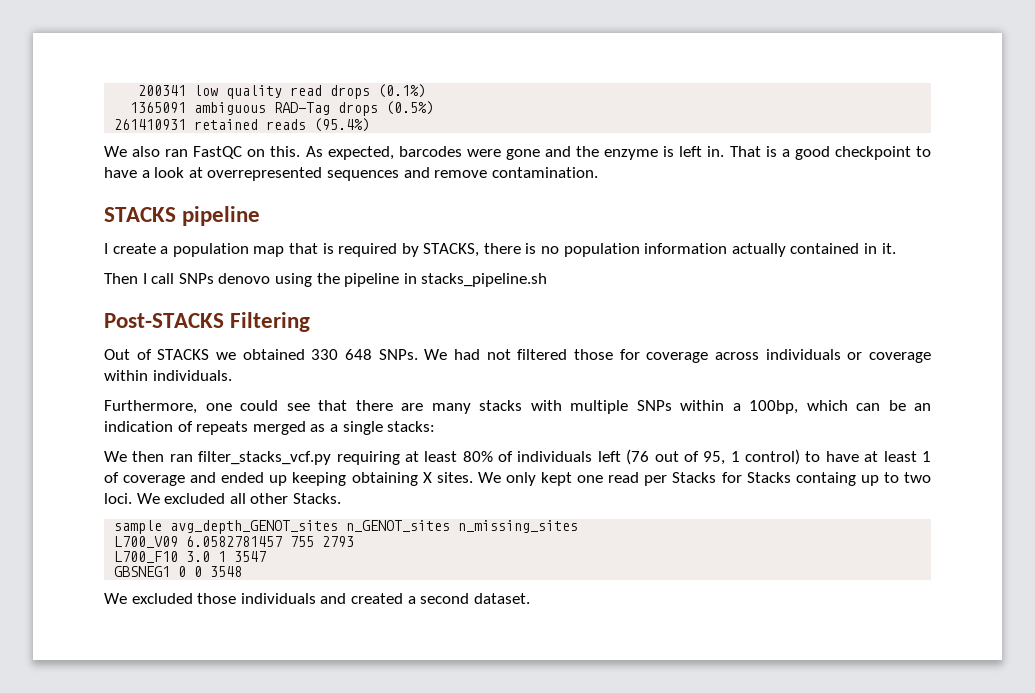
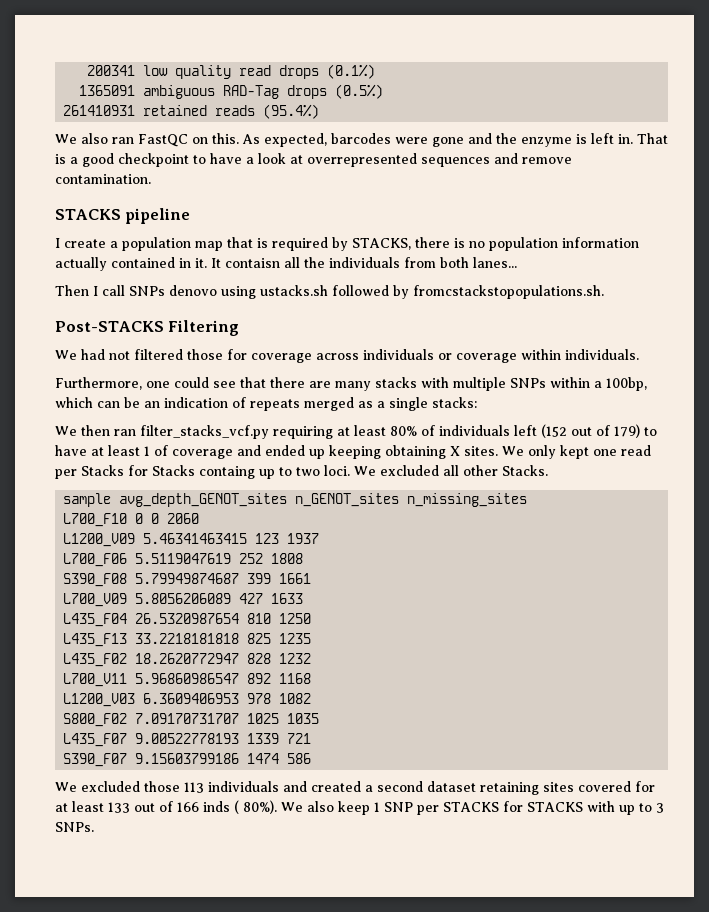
(896, 248) none -> [211,257,517,268] It contaisn all the individuals from both lanes...
[316,273,548,287] [104,312,311,332] [104,349,418,360] the pipeline in stacks_pipeline.sh // Post-STACKS Filtering // Out of STACKS we obtained 330 648 SNPs. -> [260,285,604,299] [55,320,240,336] ustacks.sh followed by fromcstackstopopulations.sh. // Post-STACKS Filtering //
[626,449,801,465] (76 out of 95, 1 control) -> [541,424,640,438] (152 out of 179)
[114,536,355,548] [114,551,267,563] [114,566,243,577] L700_V09 6.0582781457 755 2793 // L700_F10 3.0 1 3547 // GBSNEG1 0 0 3548 -> [63,513,200,527] [63,533,320,547] [63,553,304,567] [63,573,312,587] [63,593,304,607] [63,613,312,627] [63,633,312,647] [63,653,312,667] [63,673,312,687] [63,693,312,707] [63,713,320,727] [63,733,312,747] [63,753,312,767] L700_F10 0 0 2060 // L1200_V09 5.46341463415 123 1937 // L700_F06 5.5119047619 252 1808 // S390_F08 5.79949874687 399 1661 // L700_V09 5.8056206089 427 1633 // L435_F04 26.5320987654 810 1250 // L435_F13 33.2218181818 825 1235 // L435_F02 18.2620772947 828 1232 // L700_V11 5.96860986547 892 1168 // L1200_V03 6.3609406953 978 1082 // S800_F02 7.09170731707 1025 1035 // L435_F07 9.00522778193 1339 721 // S390_F07 9.15603799186 1474 586
(237, 598) none -> [184,782,204,793] 113
[473,593,530,604] dataset. -> [427,781,655,795] [55,800,664,815] [55,822,94,832] dataset retaining sites covered for at least 133 out of 166 inds ( 80%). We also keep 1 SNP per STACKS for STACKS with up to 3 SNPs.

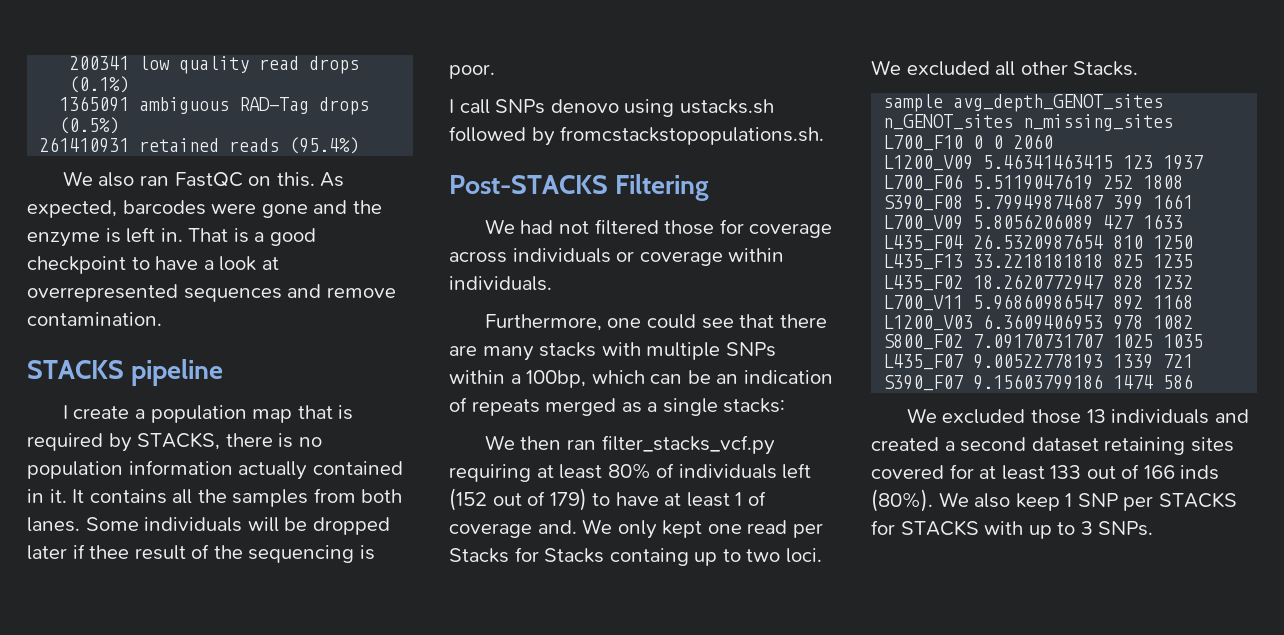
[225,258,280,268] contaisn -> [89,489,167,504] contains
[329,257,400,268] individuals -> [232,489,309,507] samples
[473,257,517,268] [55,285,89,296] lanes... // Then -> [27,517,390,535] [27,544,375,563] [449,64,495,79] lanes. Some individuals will be dropped later if thee result of the sequencing is poor. //
[237,445,498,459] and ended up keeping obtaining X sites. -> [537,520,577,534] and.
[184,782,204,793] 113 -> [1086,409,1106,423] 13
[234,800,277,814] ( 80%). -> [871,489,933,512] (80%).

